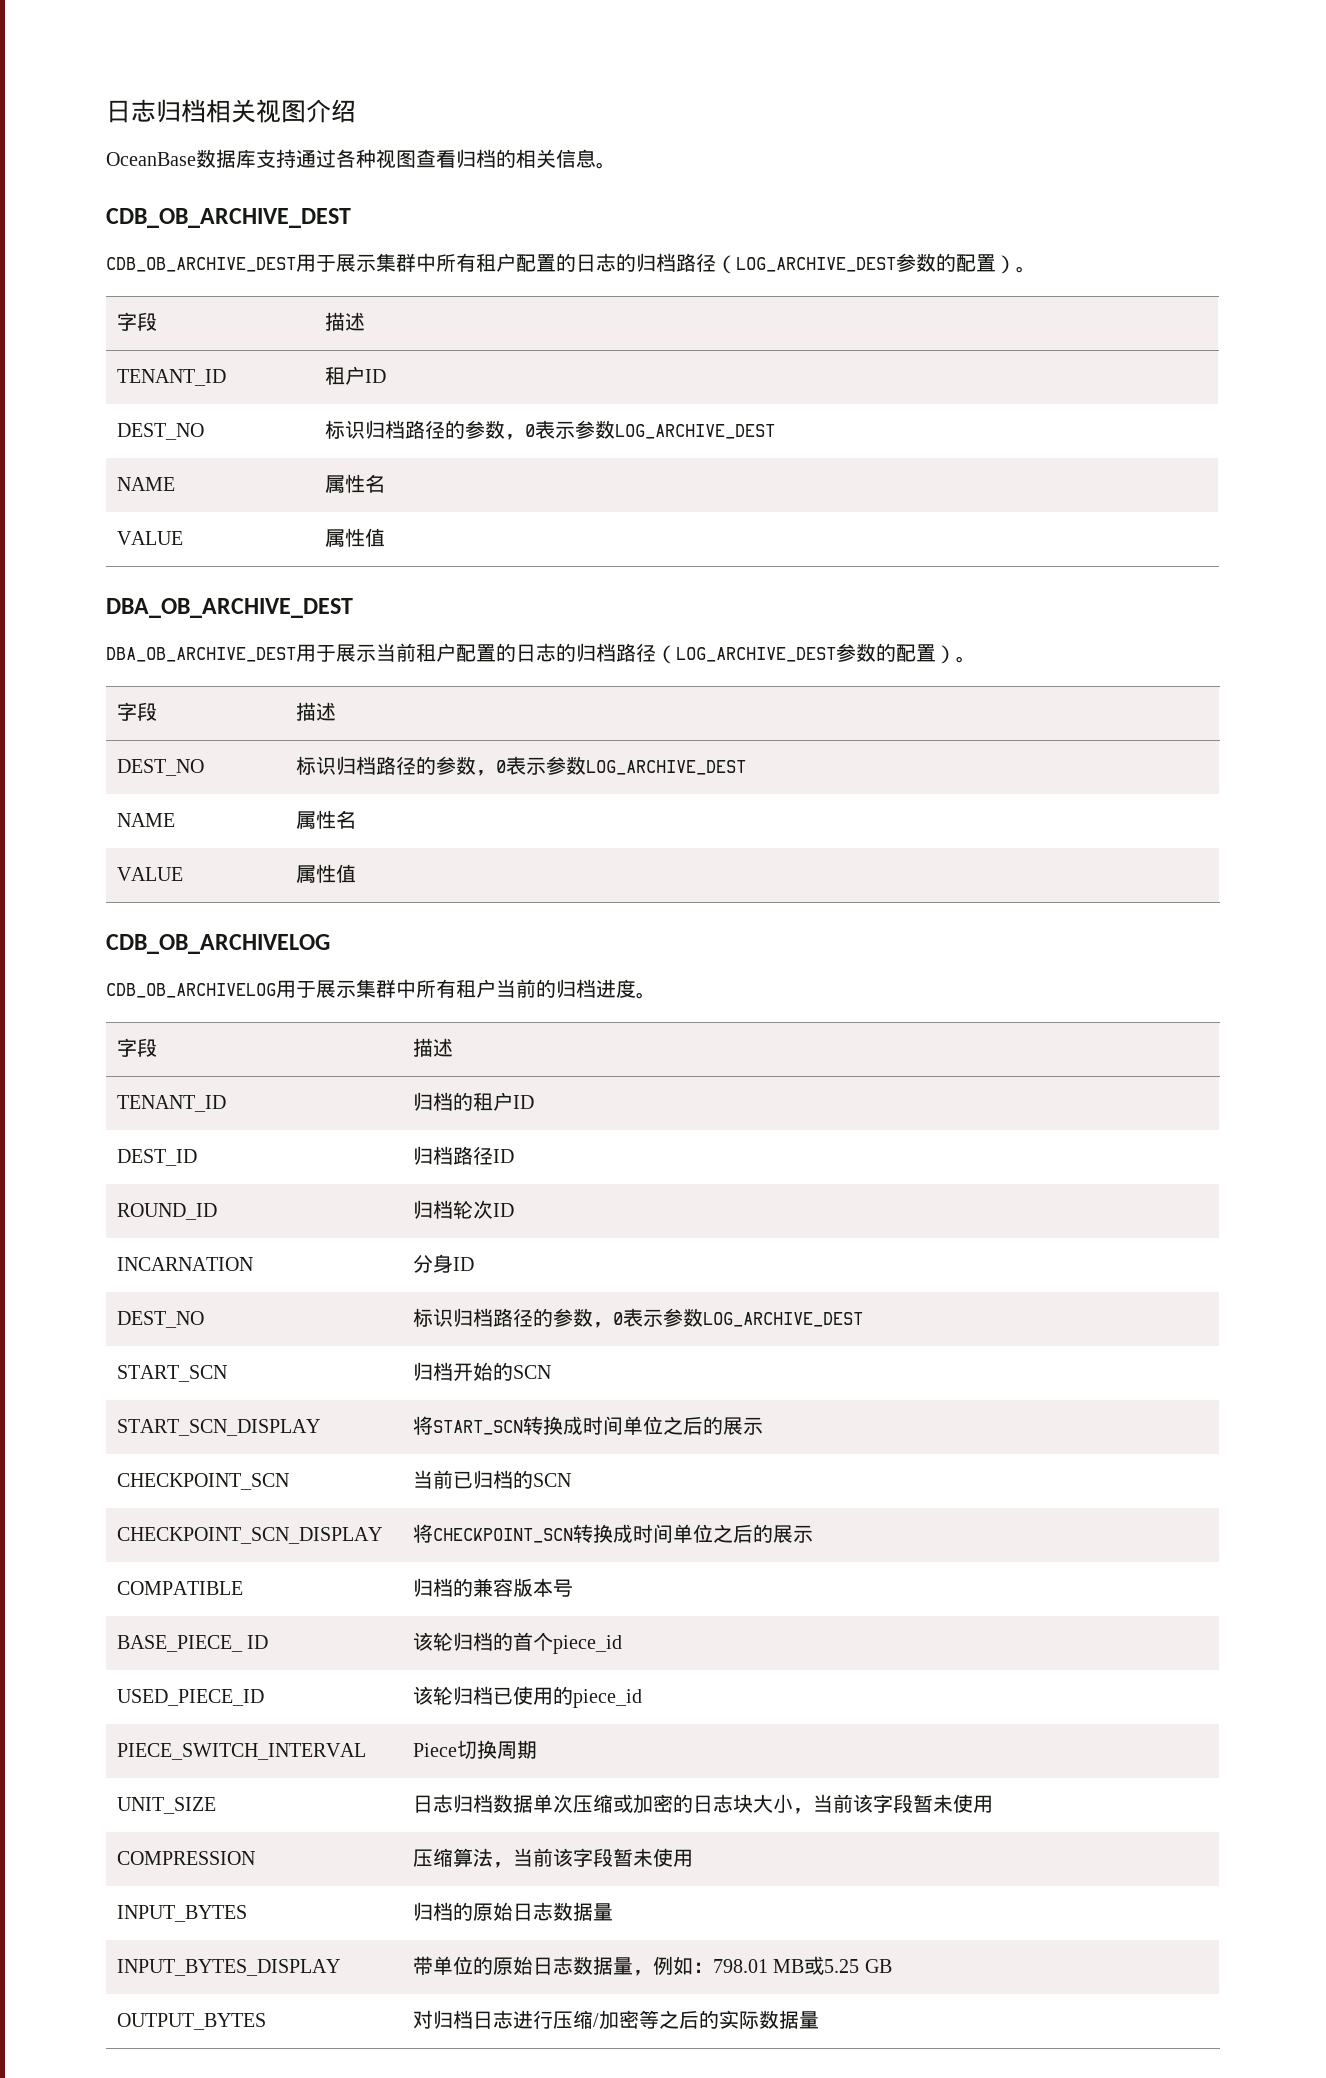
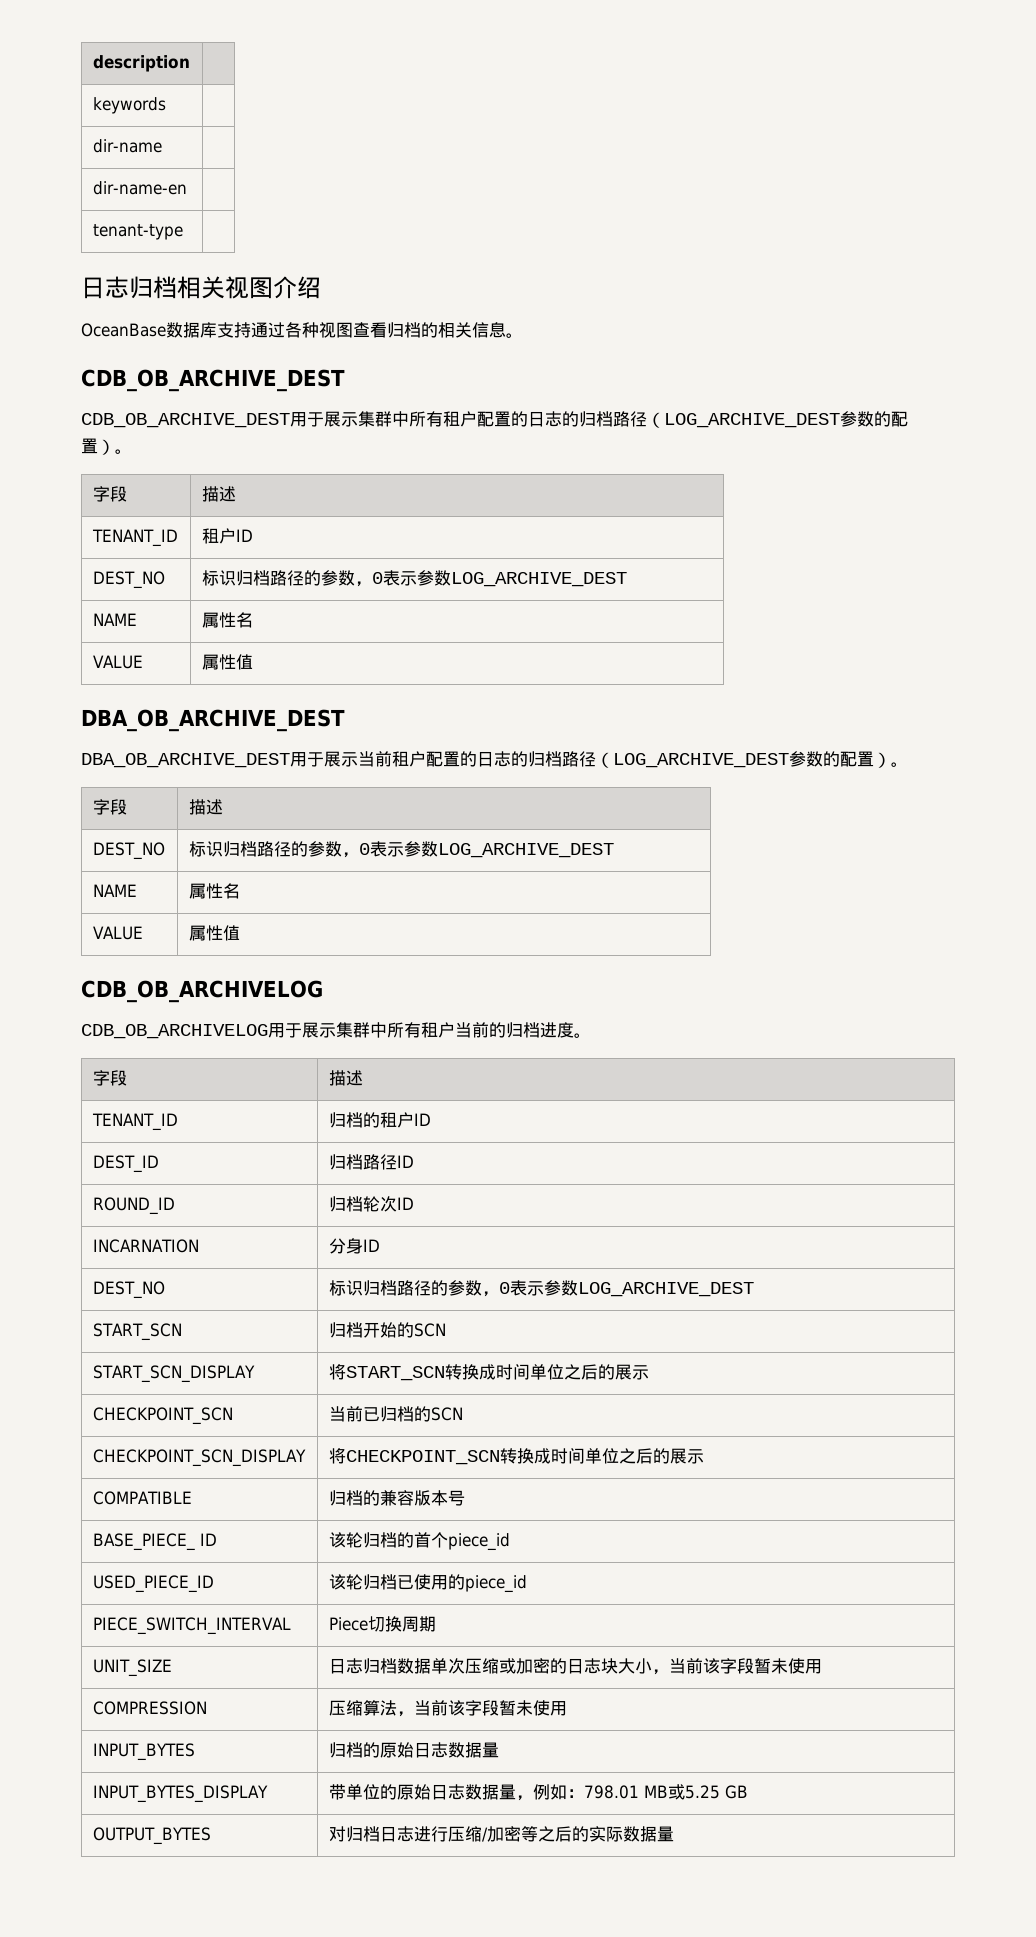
(106, 111) none -> [92,55,190,72] [92,97,166,114] [92,139,162,153] [92,181,187,195] [92,224,183,240] description | // keywords | // dir-name | // dir-name-en | // tenant-type | //

